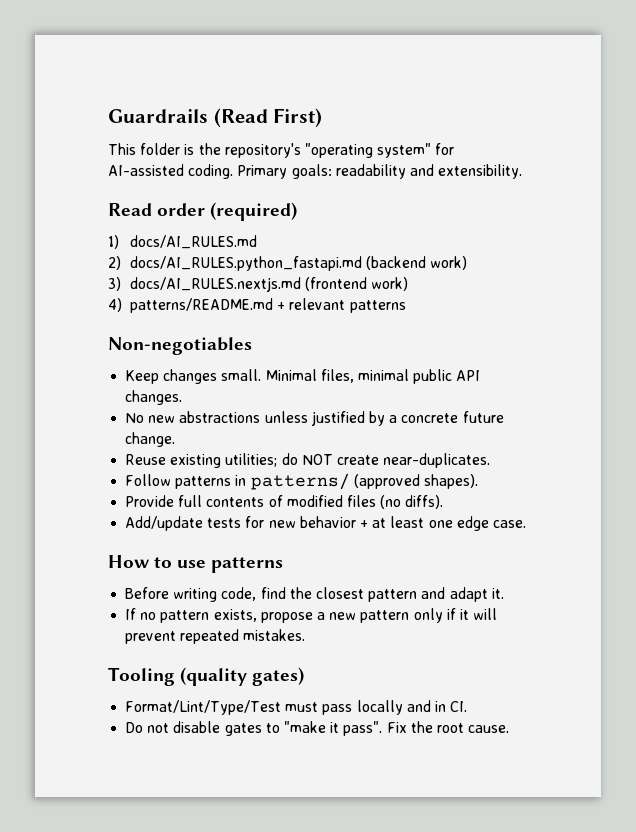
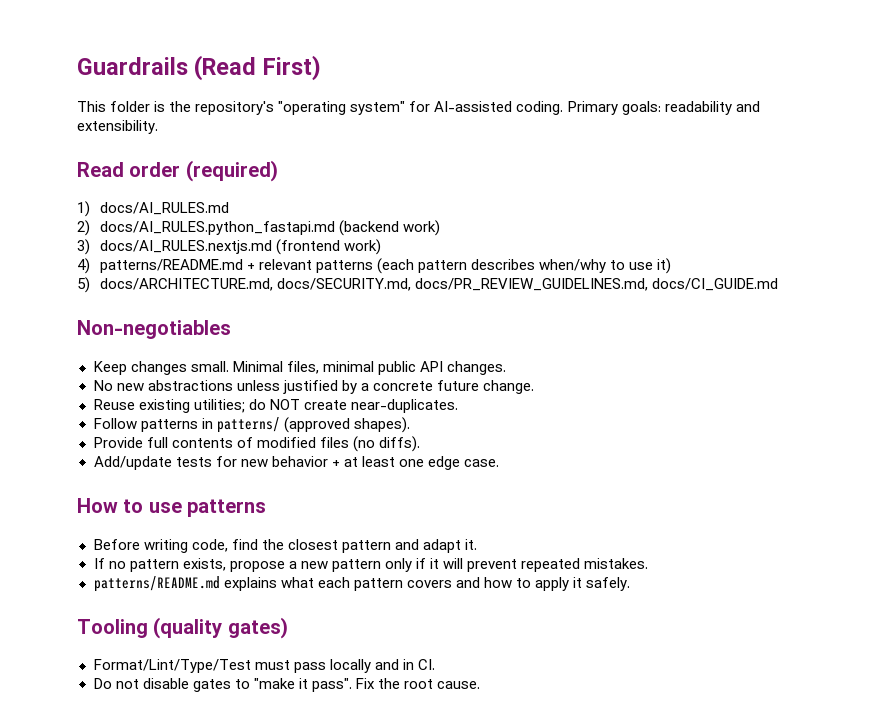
(406, 306) none -> [376,258,672,274] [77,277,778,293] (each pattern describes when/why to use it) // 5) docs/ARCHITECTURE.md, docs/SECURITY.md, docs/PR_REVIEW_GUIDELINES.md, docs/CI_GUIDE.md
(306, 635) none -> [93,576,631,592] // patterns/README.md explains what each pattern covers and how to apply it safely.

